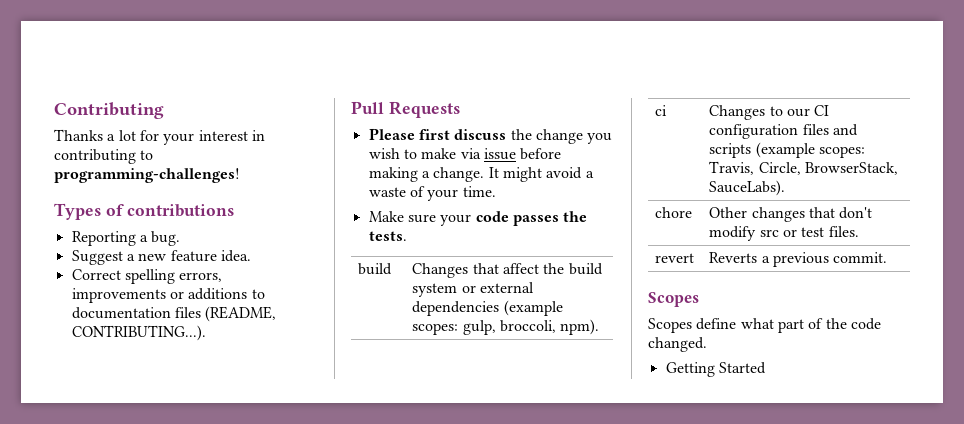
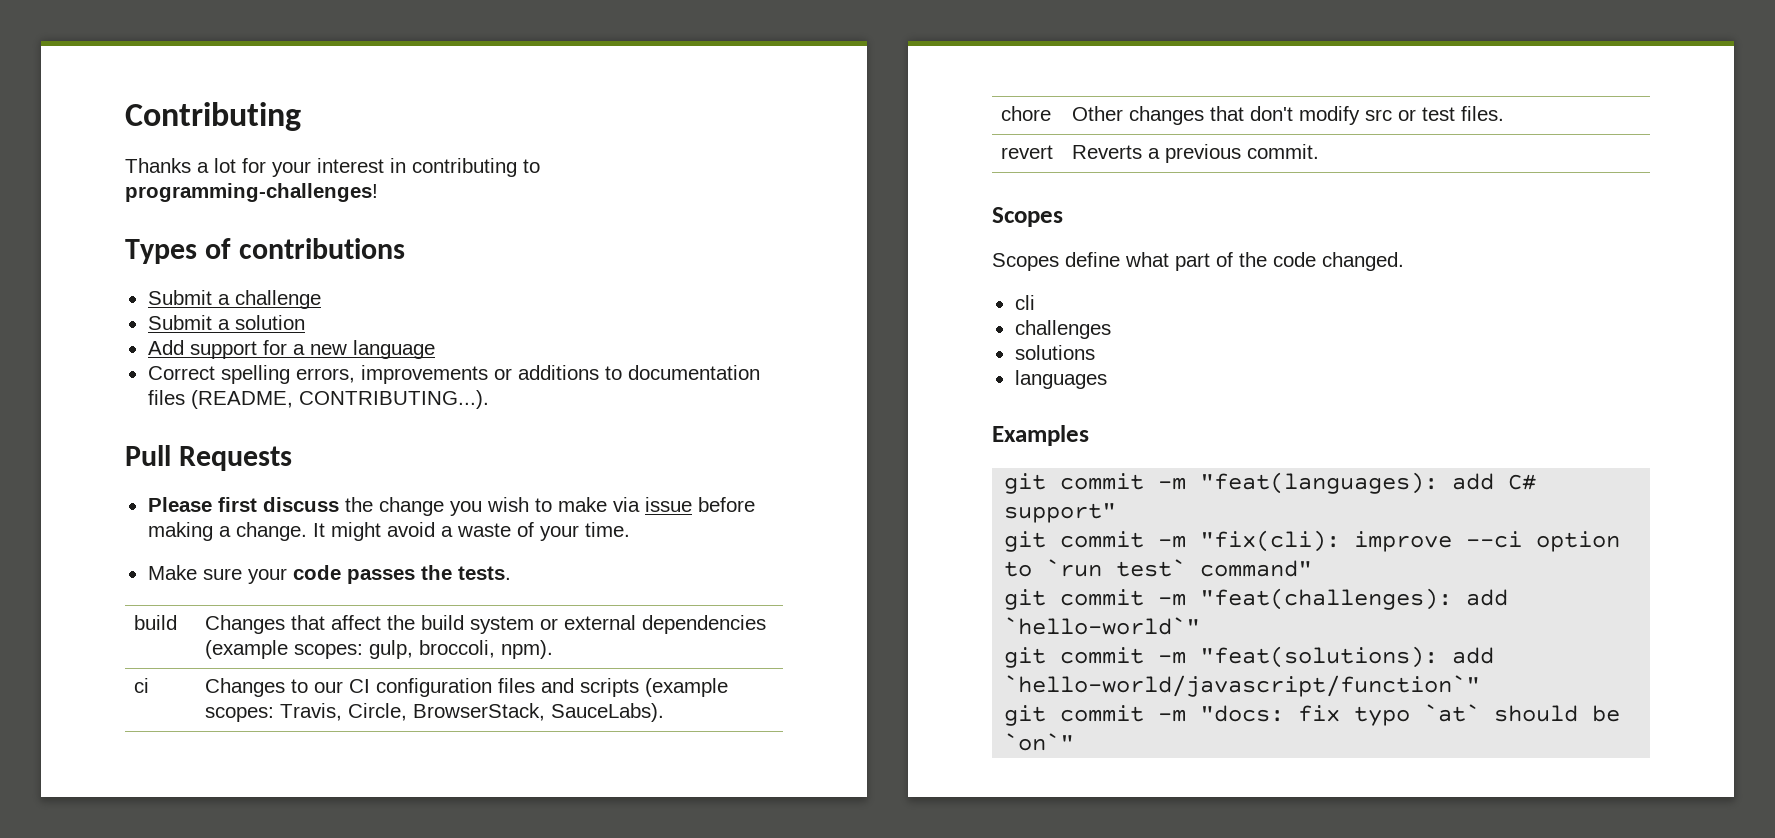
[71,231,181,246] [71,250,251,265] Reporting a bug. // Suggest a new feature idea. -> [147,290,321,309] [147,315,305,330] [147,340,435,359] Submit a challenge // Submit a solution // Add support for a new language
[665,362,766,377] Getting Started -> [1014,295,1035,310] [1014,320,1111,339] [1014,345,1095,360] [1014,370,1107,389] [992,425,1089,446] [1004,472,1537,494] [1004,503,1117,523] [1004,530,1621,552] [1004,559,1313,577] [1004,588,1509,610] [1004,617,1201,635] [1004,646,1495,668] [1004,675,1481,697] [1004,704,1621,726] [1004,733,1075,751] cli // challenges // solutions // languages // Examples // git commit -m "feat(languages): add C# support" // git commit -m "fix(cli): improve --ci option to `run test` command" // git commit -m "feat(challenges): add `hello-world`" // git commit -m "feat(solutions): add `hello-world/javascript/function`" // git commit -m "docs: fix typo `at` should be `on`"

